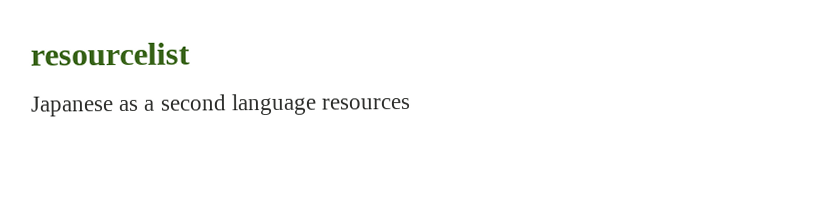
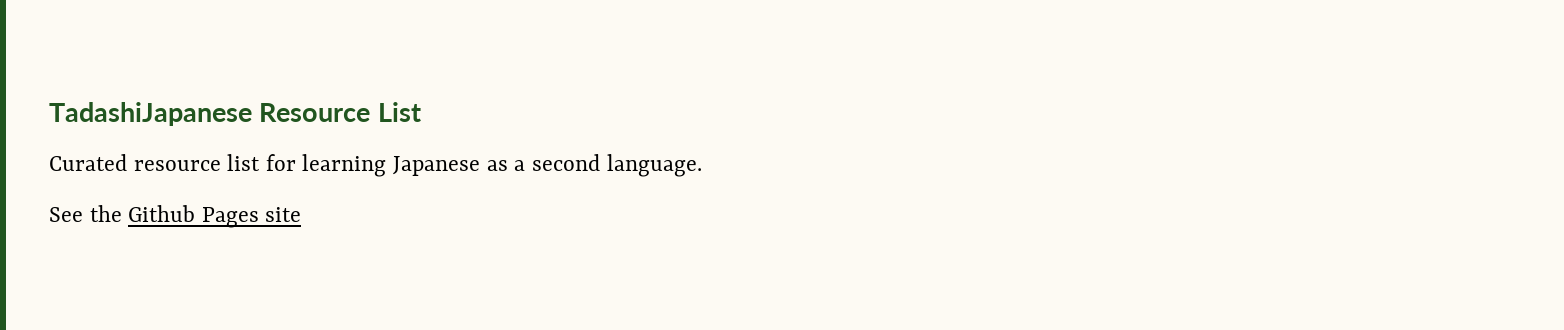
[30,42,190,66] [30,93,412,117] resourcelist // Japanese as a second language resources -> [49,102,421,126] [49,154,702,177] [49,205,302,228] TadashiJapanese Resource List // Curated resource list for learning Japanese as a second language. // See the Github Pages site

